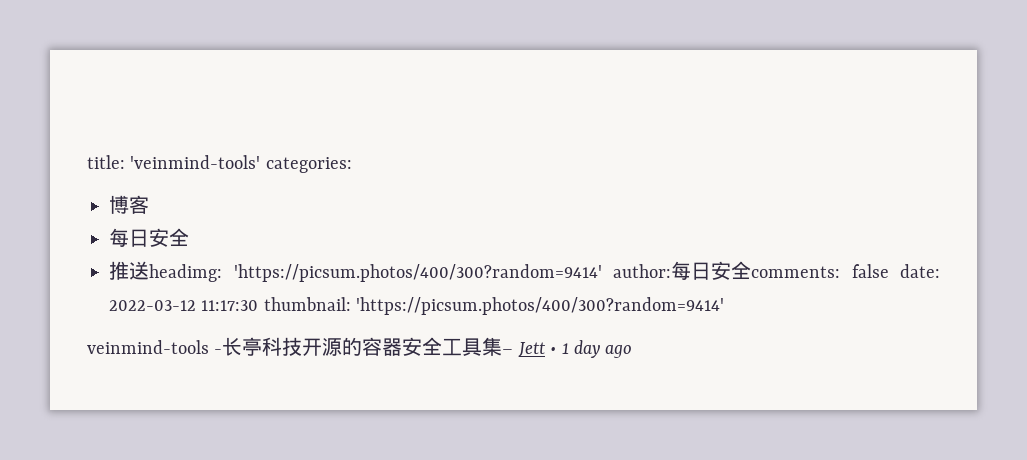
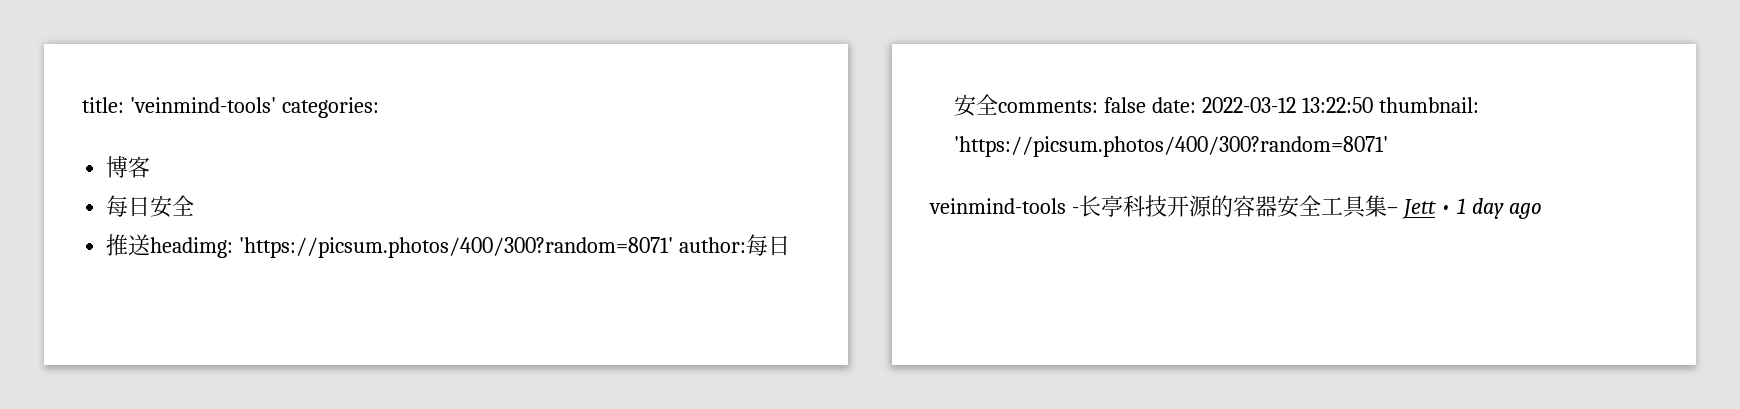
[233,264,602,282] 'https://picsum.photos/400/300?random=9414' -> [239,237,674,258] 'https://picsum.photos/400/300?random=8071'
[201,297,725,315] 11:17:30 thumbnail: 'https://picsum.photos/400/300?random=9414' -> [1301,97,1479,113] [954,136,1389,157] 13:22:50 thumbnail: 'https://picsum.photos/400/300?random=8071'

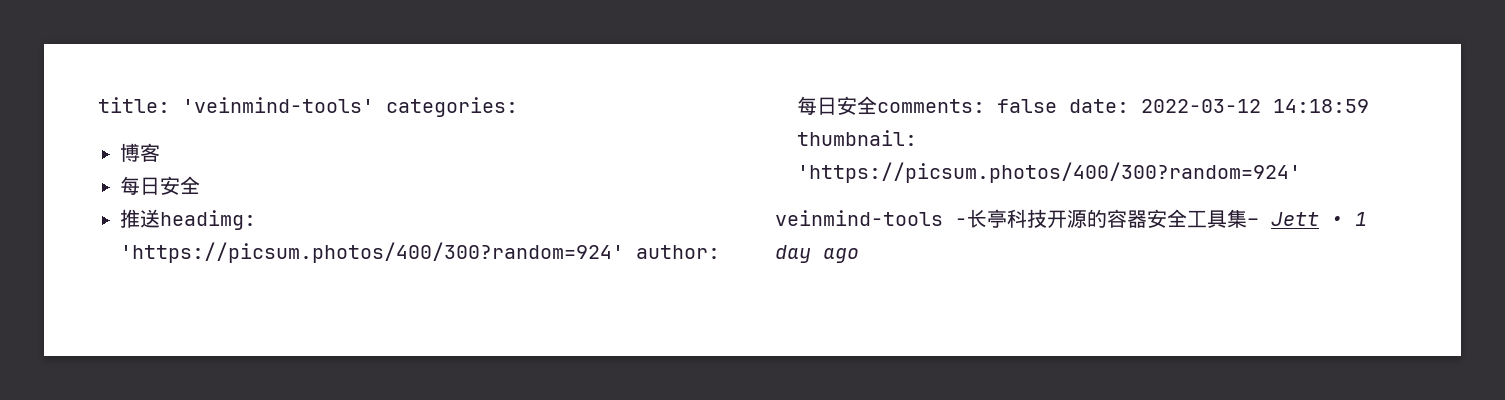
[239,237,674,258] 'https://picsum.photos/400/300?random=8071' -> [120,242,624,263] 'https://picsum.photos/400/300?random=924'
[1301,97,1479,113] [954,136,1389,157] 13:22:50 thumbnail: 'https://picsum.photos/400/300?random=8071' -> [1273,99,1369,113] [797,130,917,146] [797,162,1301,183] 14:18:59 thumbnail: 'https://picsum.photos/400/300?random=924'

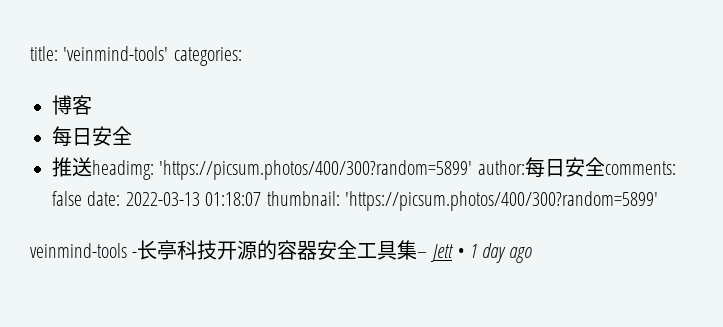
[120,242,624,263] 'https://picsum.photos/400/300?random=924' -> [159,160,473,180] 'https://picsum.photos/400/300?random=5899'
[1141,99,1369,113] [797,130,917,146] [797,162,1301,183] 2022-03-12 14:18:59 thumbnail: 'https://picsum.photos/400/300?random=924' -> [125,191,658,211] 2022-03-13 01:18:07 thumbnail: 'https://picsum.photos/400/300?random=5899'

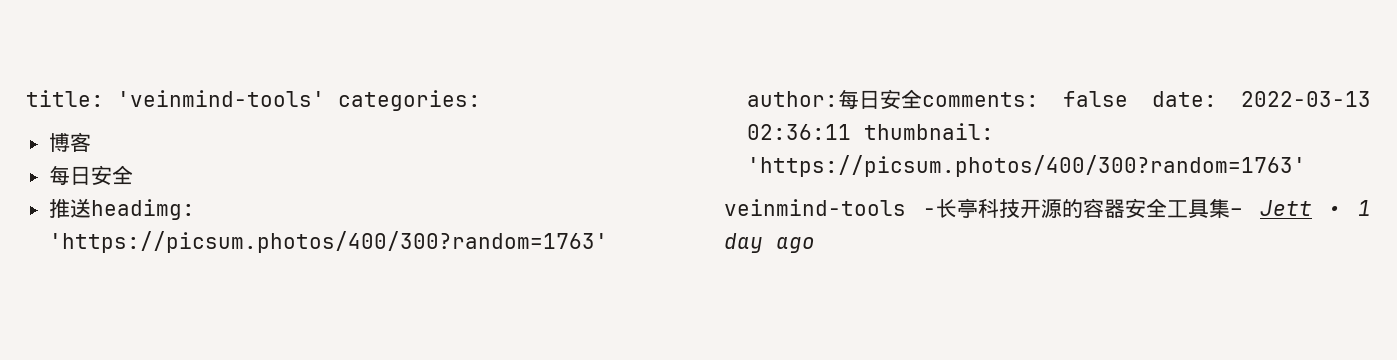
[159,160,473,180] 'https://picsum.photos/400/300?random=5899' -> [48,231,608,253] 'https://picsum.photos/400/300?random=1763'
[205,191,658,211] 01:18:07 thumbnail: 'https://picsum.photos/400/300?random=5899' -> [746,123,994,140] [746,155,1306,177] 02:36:11 thumbnail: 'https://picsum.photos/400/300?random=1763'

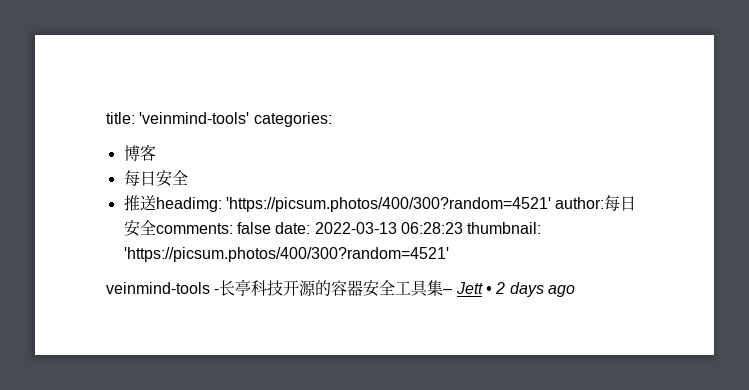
[48,231,608,253] 'https://picsum.photos/400/300?random=1763' -> [225,197,551,212] 'https://picsum.photos/400/300?random=4521'
[746,123,994,140] [746,155,1306,177] 02:36:11 thumbnail: 'https://picsum.photos/400/300?random=1763' -> [400,222,542,234] [123,247,449,262] 06:28:23 thumbnail: 'https://picsum.photos/400/300?random=4521'
[1358,200,1371,216] [724,233,763,253] 1 day -> [495,282,544,297] 2 days

